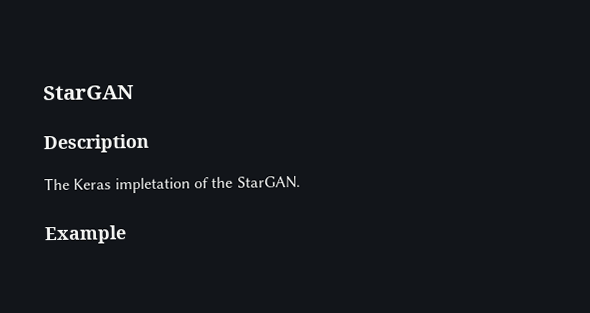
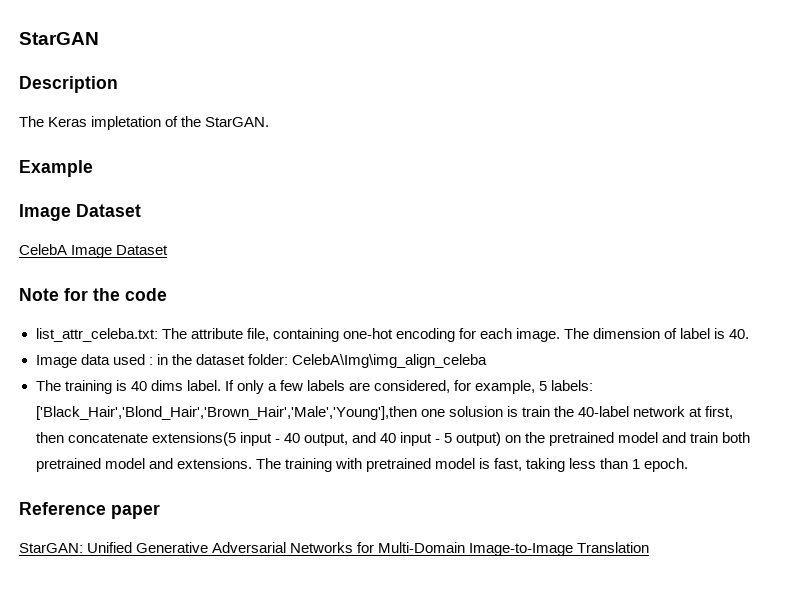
(127, 235) none -> [19,204,141,221] [19,244,169,258] [19,288,167,301] [35,328,750,342] [35,354,487,368] [35,380,594,394] [35,406,733,420] [35,432,751,446] [35,458,689,472] [19,502,160,519] [19,542,650,556] // Image Dataset // CelebA Image Dataset // Note for the code // list_attr_celeba.txt: The attribute file, containing one-hot encoding for each image. The dimension of label is 40. // Image data used : in the dataset folder: CelebA\Img\img_align_celeba // The training is 40 dims label. If only a few labels are considered, for example, 5 labels: ['Black_Hair','Blond_Hair','Brown_Hair','Male','Young'],then one solusion is train the 40-label network at first, then concatenate extensions(5 input - 40 output, and 40 input - 5 output) on the pretrained model and train both pretrained model and extensions. The training with pretrained model is fast, taking less than 1 epoch. // Reference paper // StarGAN: Unified Generative Adversarial Networks for Multi-Domain Image-to-Image Translation

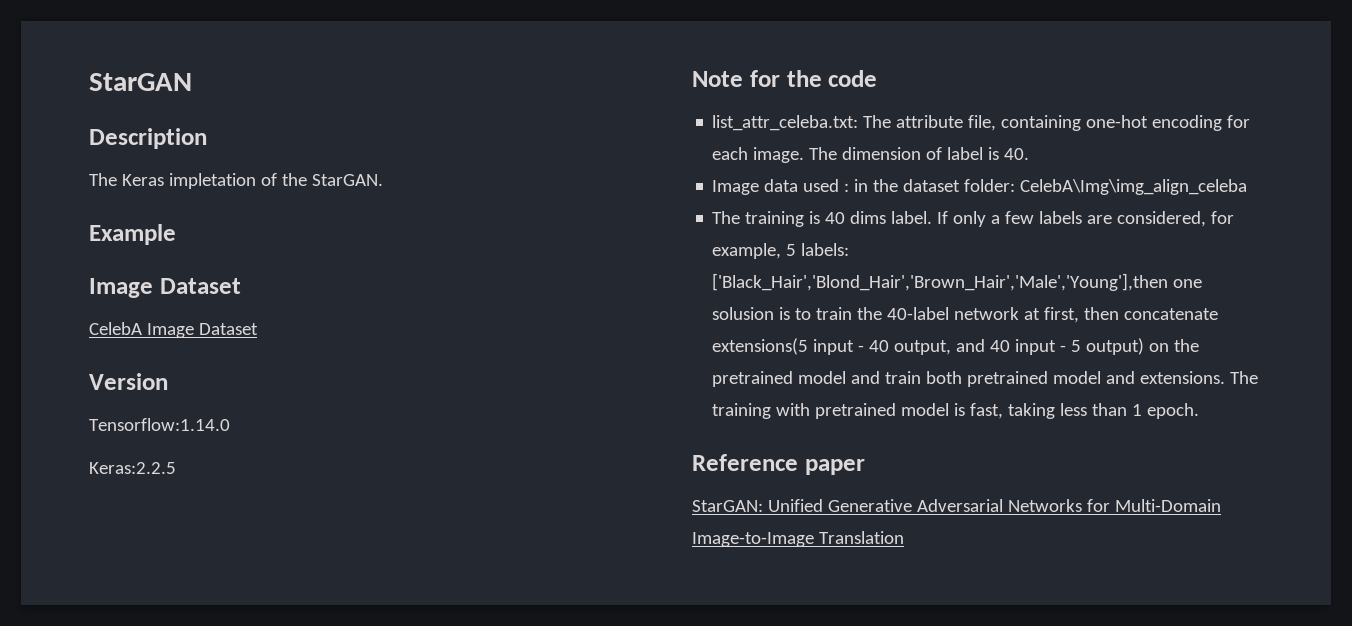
(169, 250) none -> [89,373,168,390] [89,418,230,431] [89,462,176,474] // Version // Tensorflow:1.14.0 // Keras:2.2.5
(518, 411) none -> [795,308,812,320] to

